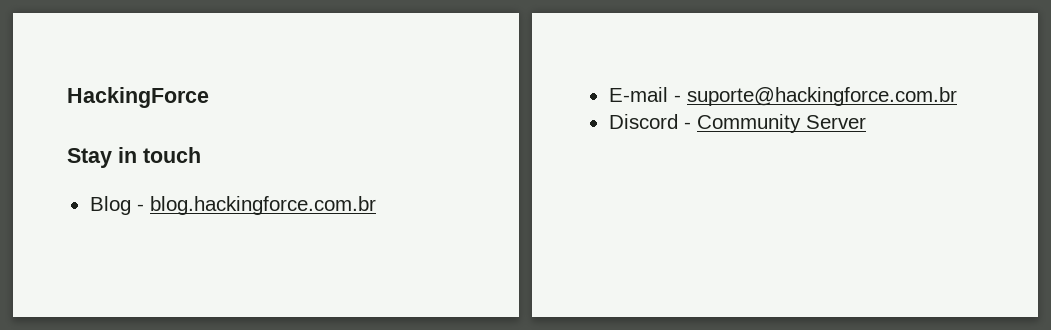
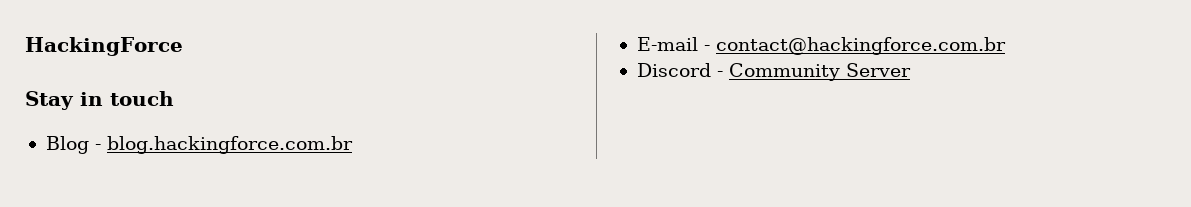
[686,87,957,106] suporte@hackingforce.com.br -> [715,37,1006,55] contact@hackingforce.com.br

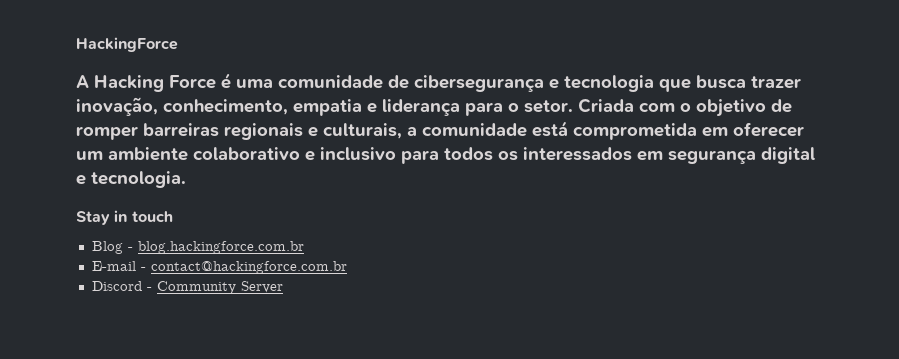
(183, 46) none -> [76,73,801,92] [76,97,792,117] [76,121,804,140] [76,147,815,164] [76,171,186,188] // A Hacking Force é uma comunidade de cibersegurança e tecnologia que busca trazer inovação, conhecimento, empatia e liderança para o setor. Criada com o objetivo de romper barreiras regionais e culturais, a comunidade está comprometida em oferecer um ambiente colaborativo e inclusivo para todos os interessados em segurança digital e tecnologia.

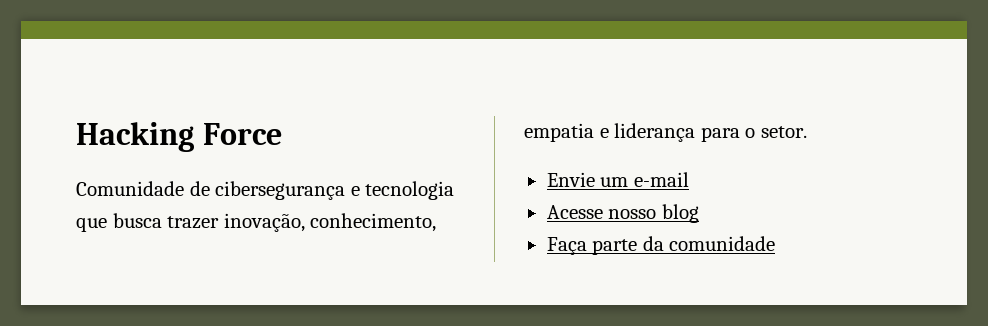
[76,37,178,52] [76,75,89,88] HackingForce // A -> (76, 137) none
[221,73,383,89] é uma comunidade -> [76,181,184,196] // Comunidade
[578,98,792,117] [76,121,804,140] [76,147,815,164] [76,171,186,188] [76,210,173,225] [91,241,304,254] [91,261,347,274] [91,281,283,294] Criada com o objetivo de romper barreiras regionais e culturais, a comunidade está comprometida em oferecer um ambiente colaborativo e inclusivo para todos os interessados em segurança digital e tecnologia. // Stay in touch // Blog - blog.hackingforce.com.br // E-mail - contact@hackingforce.com.br // Discord - Community Server -> [546,172,689,187] [546,204,699,223] [546,236,776,255] // Envie um e-mail // Acesse nosso blog // Faça parte da comunidade

